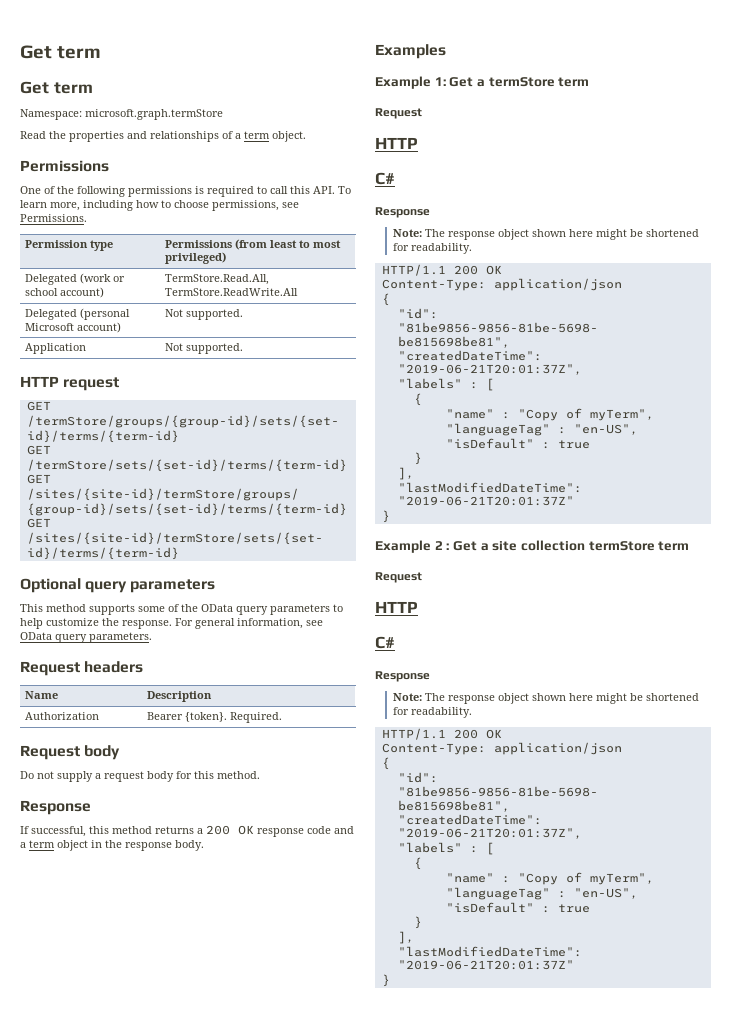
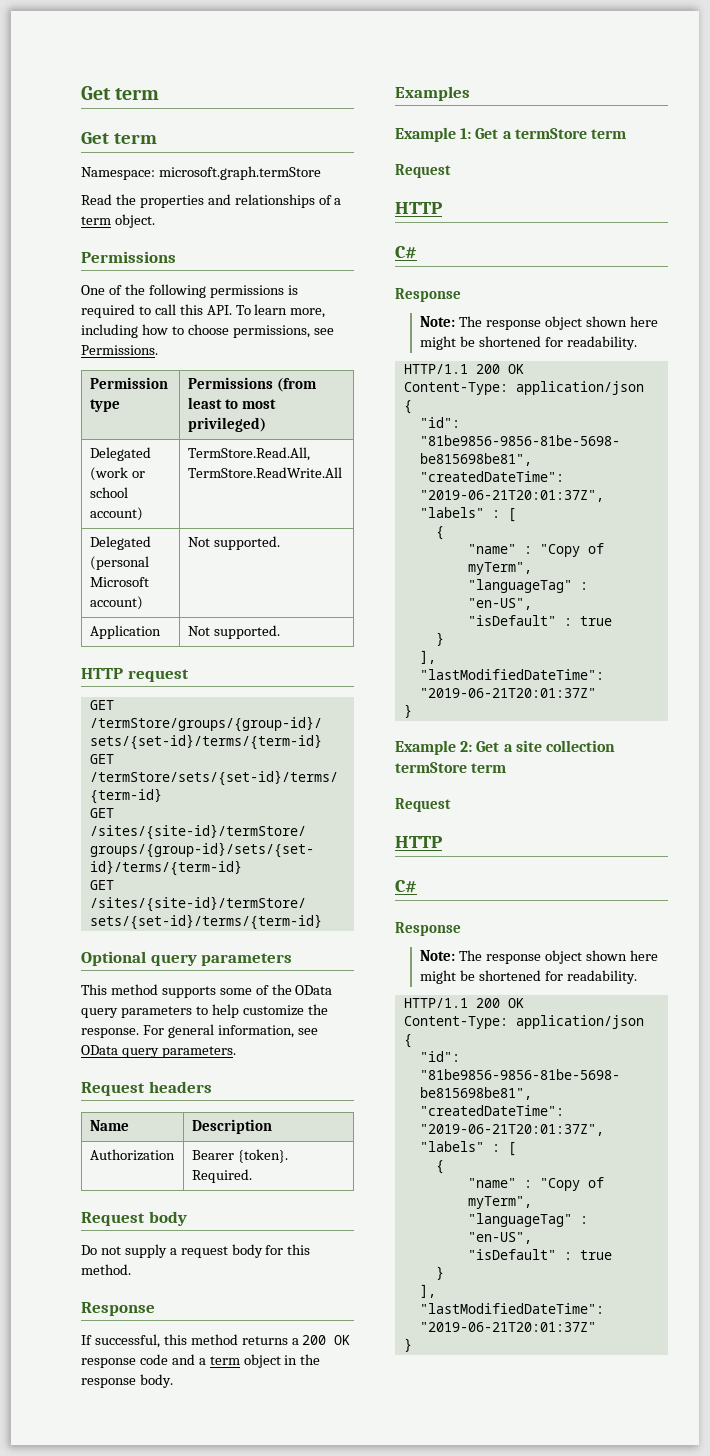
[434,541,450,550] 2 : -> [460,741,473,752] 2:

